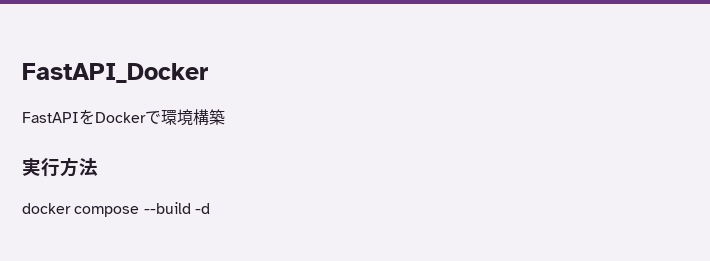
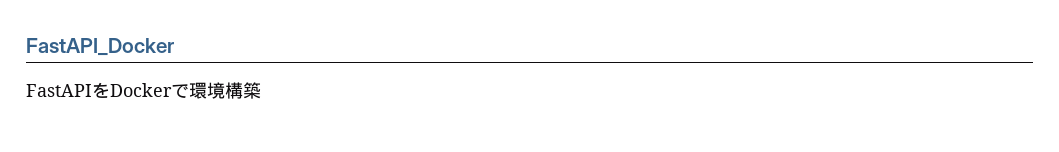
[22,157,98,177] [22,202,210,217] // 実行方法 // docker compose --build -d -> (261, 90) none

